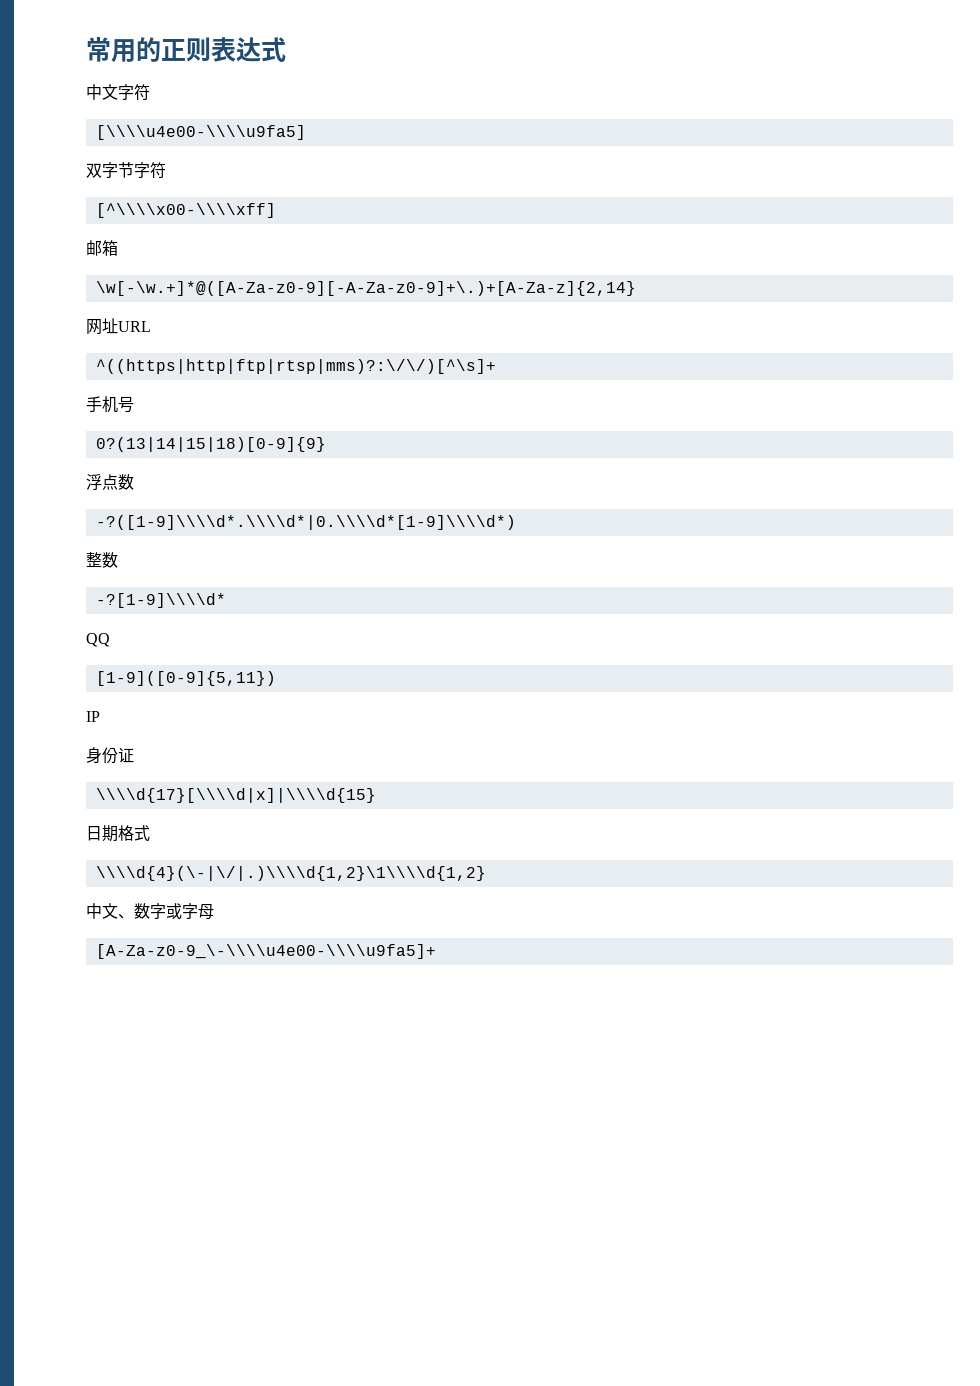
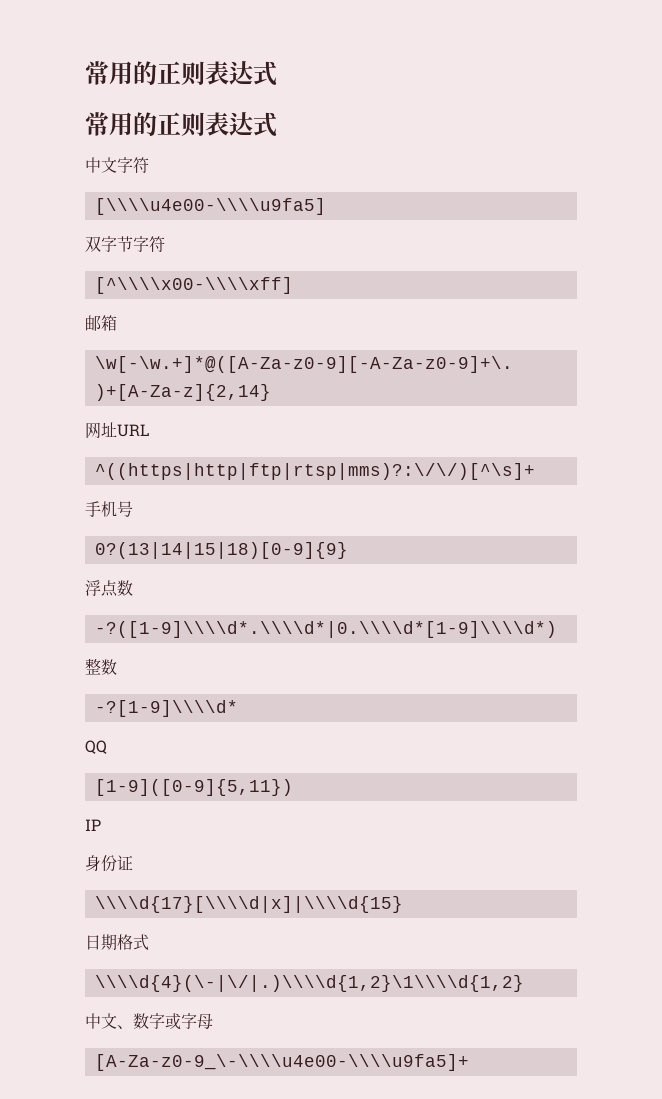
[86,37,286,63] 常用的正则表达式 -> [85,61,277,86] [85,112,277,137] 常用的正则表达式 // 常用的正则表达式

